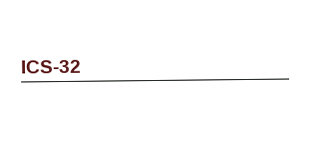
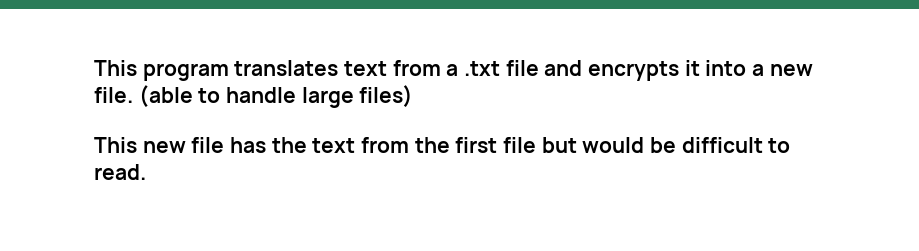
[20,59,82,74] ICS-32 -> [94,60,813,81] [94,85,414,108] [94,137,791,153] [94,164,146,180] This program translates text from a .txt file and encrypts it into a new file. (able to handle large files) // This new file has the text from the first file but would be difficult to read.

